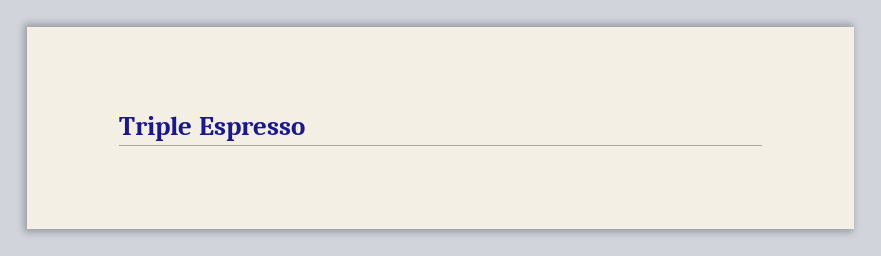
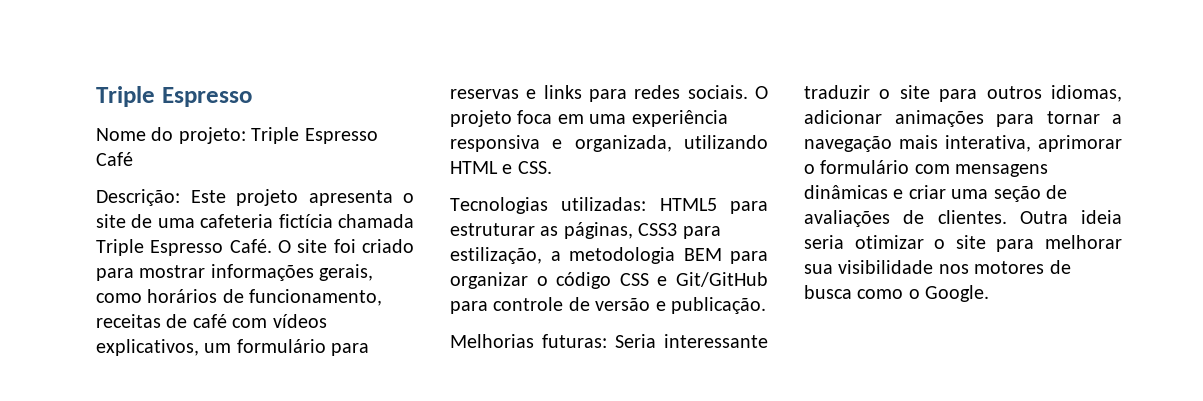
[119,116,306,141] Triple Espresso -> [96,86,252,107] [96,127,378,144] [96,152,133,166] [96,189,414,206] [96,214,414,228] [96,239,415,256] [96,264,374,281] [96,289,383,306] [96,314,327,328] [96,339,370,356] [450,85,768,102] [450,110,728,127] [450,135,768,152] [450,161,552,174] [450,197,768,214] [450,222,721,239] [450,247,768,264] [450,272,768,289] [450,297,766,314] [450,334,768,348] [804,85,1122,102] [804,110,1122,127] [804,135,1122,152] [804,160,1049,177] [804,185,1067,202] [804,210,1122,227] [804,235,1122,252] [804,260,1071,274] [804,285,990,302] Triple Espresso // Nome do projeto: Triple Espresso Café // Descrição: Este projeto apresenta o site de uma cafeteria fictícia chamada Triple Espresso Café. O site foi criado para mostrar informações gerais, como horários de funcionamento, receitas de café com vídeos explicativos, um formulário para reservas e links para redes sociais. O projeto foca em uma experiência responsiva e organizada, utilizando HTML e CSS. // Tecnologias utilizadas: HTML5 para estruturar as páginas, CSS3 para estilização, a metodologia BEM para organizar o código CSS e Git/GitHub para controle de versão e publicação. // Melhorias futuras: Seria interessante traduzir o site para outros idiomas, adicionar animações para tornar a navegação mais interativa, aprimorar o formulário com mensagens dinâmicas e criar uma seção de avaliações de clientes. Outra ideia seria otimizar o site para melhorar sua visibilidade nos motores de busca como o Google.

